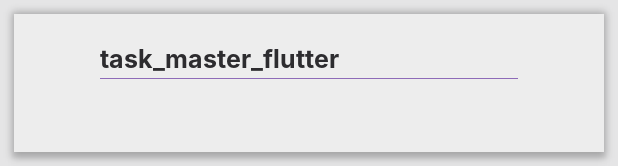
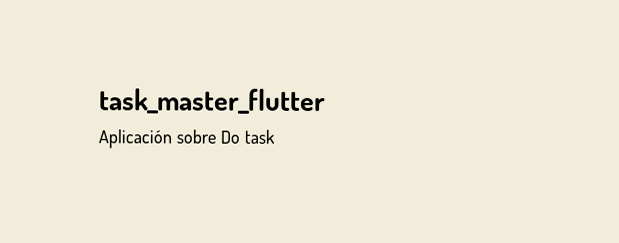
(339, 60) none -> [98,129,275,149] // Aplicación sobre Do task

